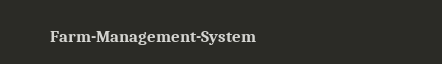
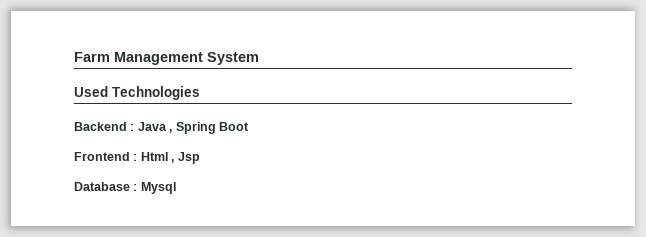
[50,31,256,45] Farm-Management-System -> [74,52,259,65] [74,86,200,100] [74,122,249,134] [74,152,200,164] [74,182,176,194] Farm Management System // Used Technologies // Backend : Java , Spring Boot // Frontend : Html , Jsp // Database : Mysql

